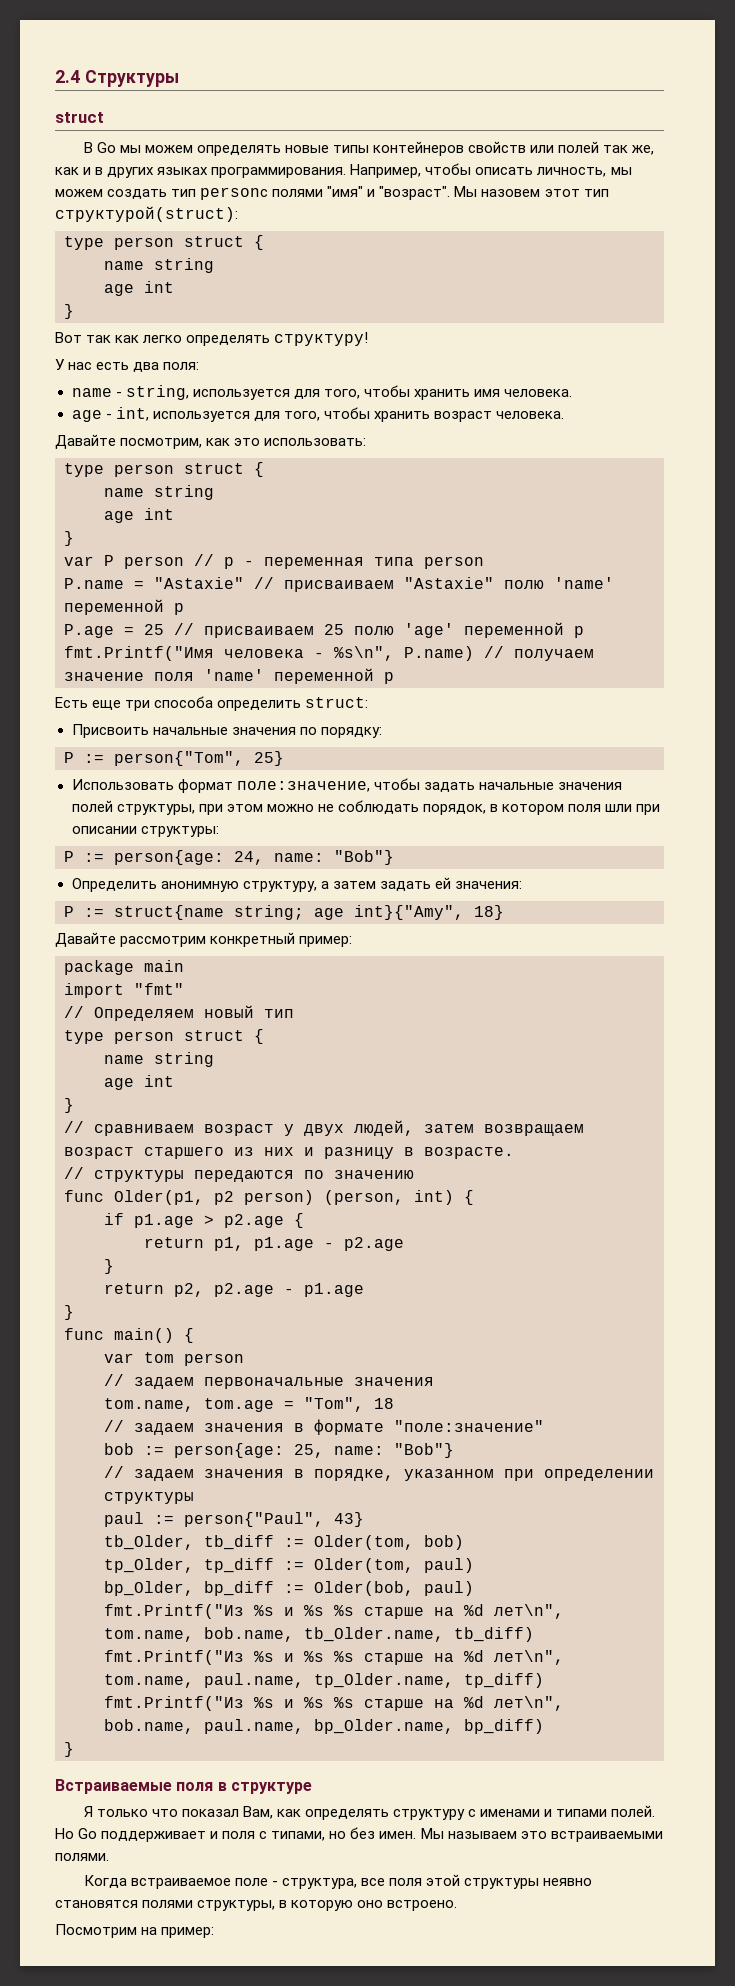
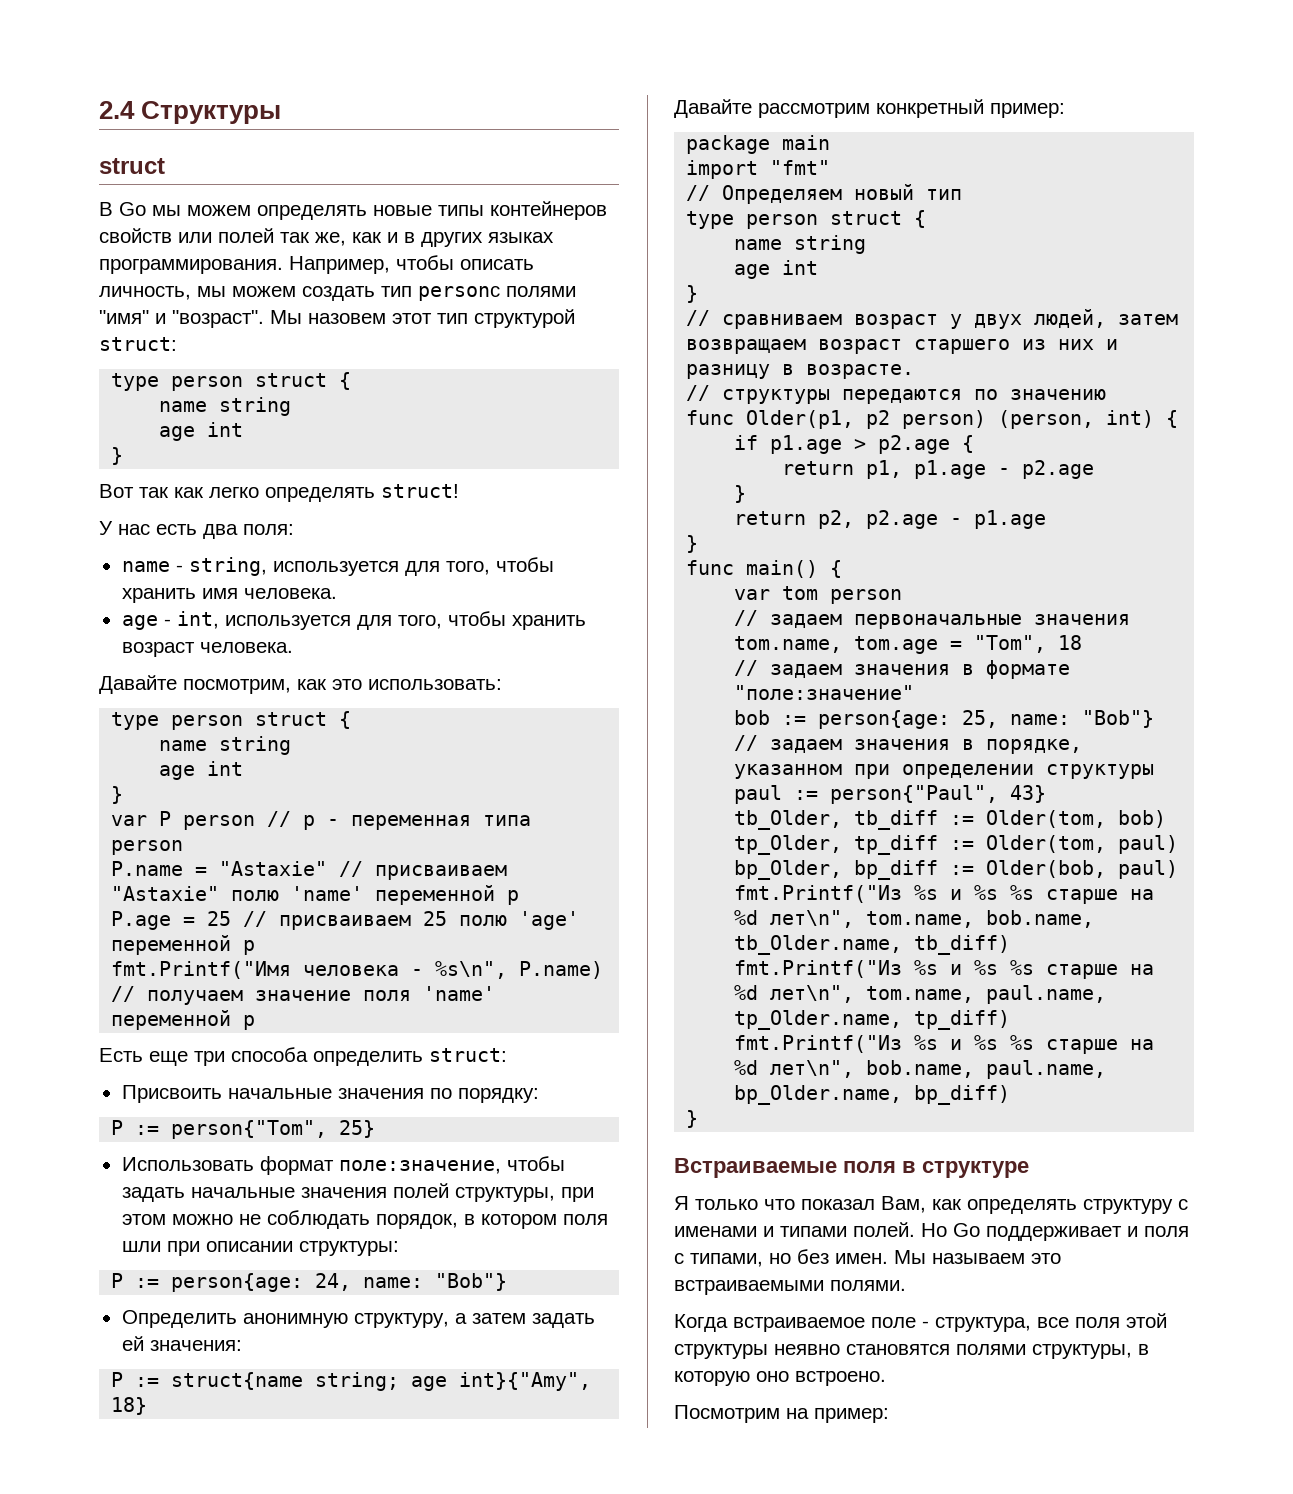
[55,206,238,222] структурой(struct): -> [474,309,575,328] [99,337,177,351] структурой struct:
[274,332,369,346] структуру! -> [381,484,459,498] struct!

